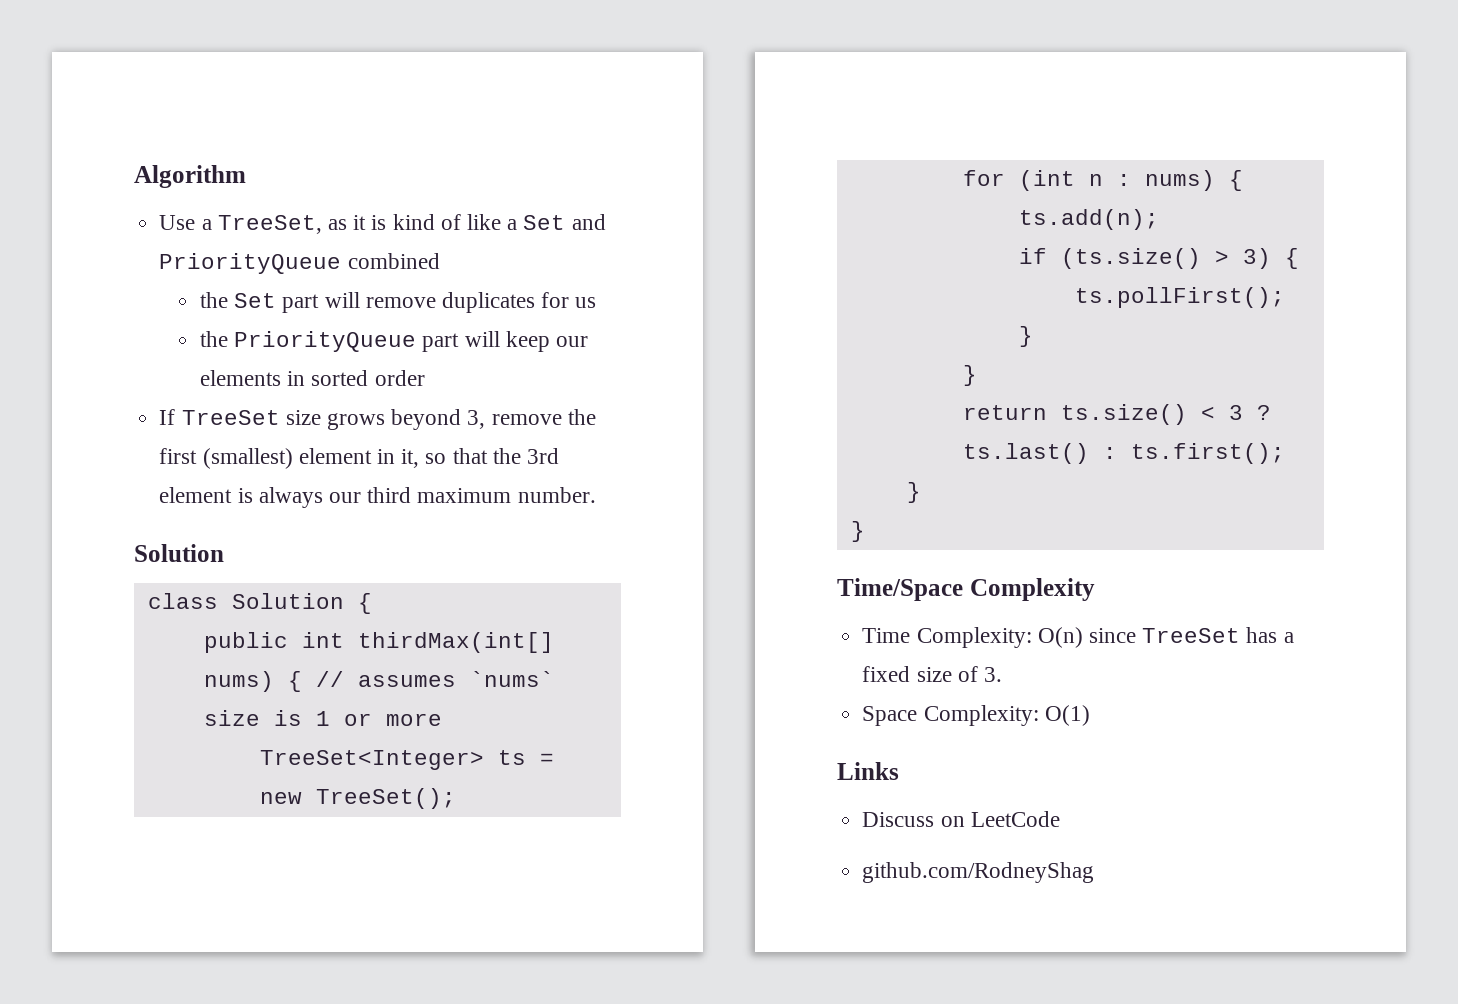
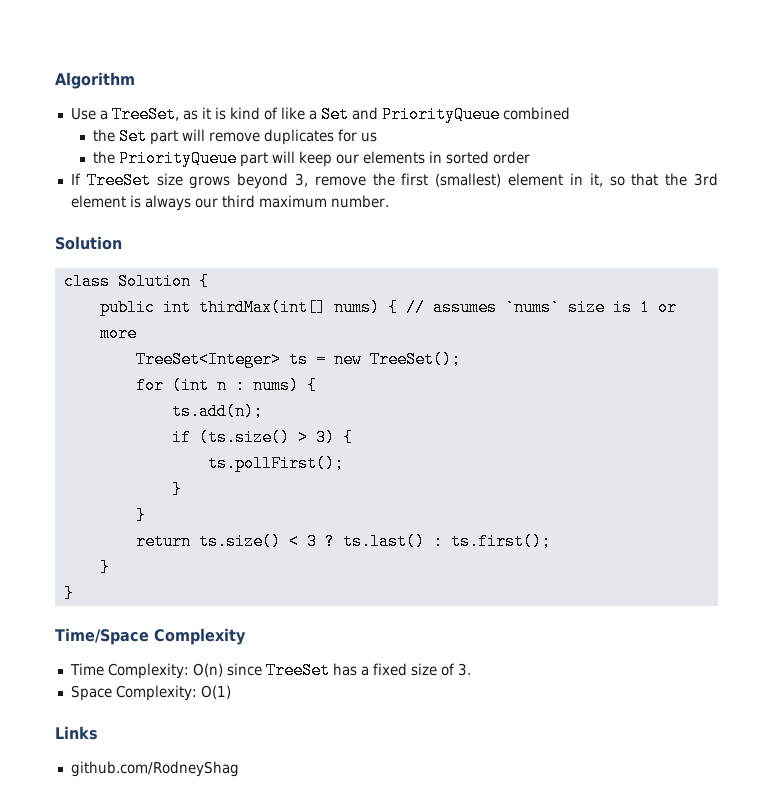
[862,811,1060,827] // Discuss on LeetCode -> (98, 733) none

